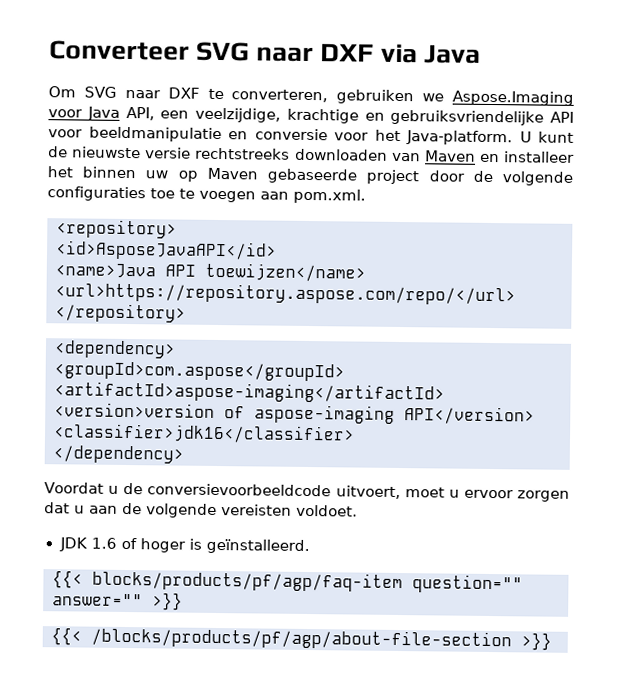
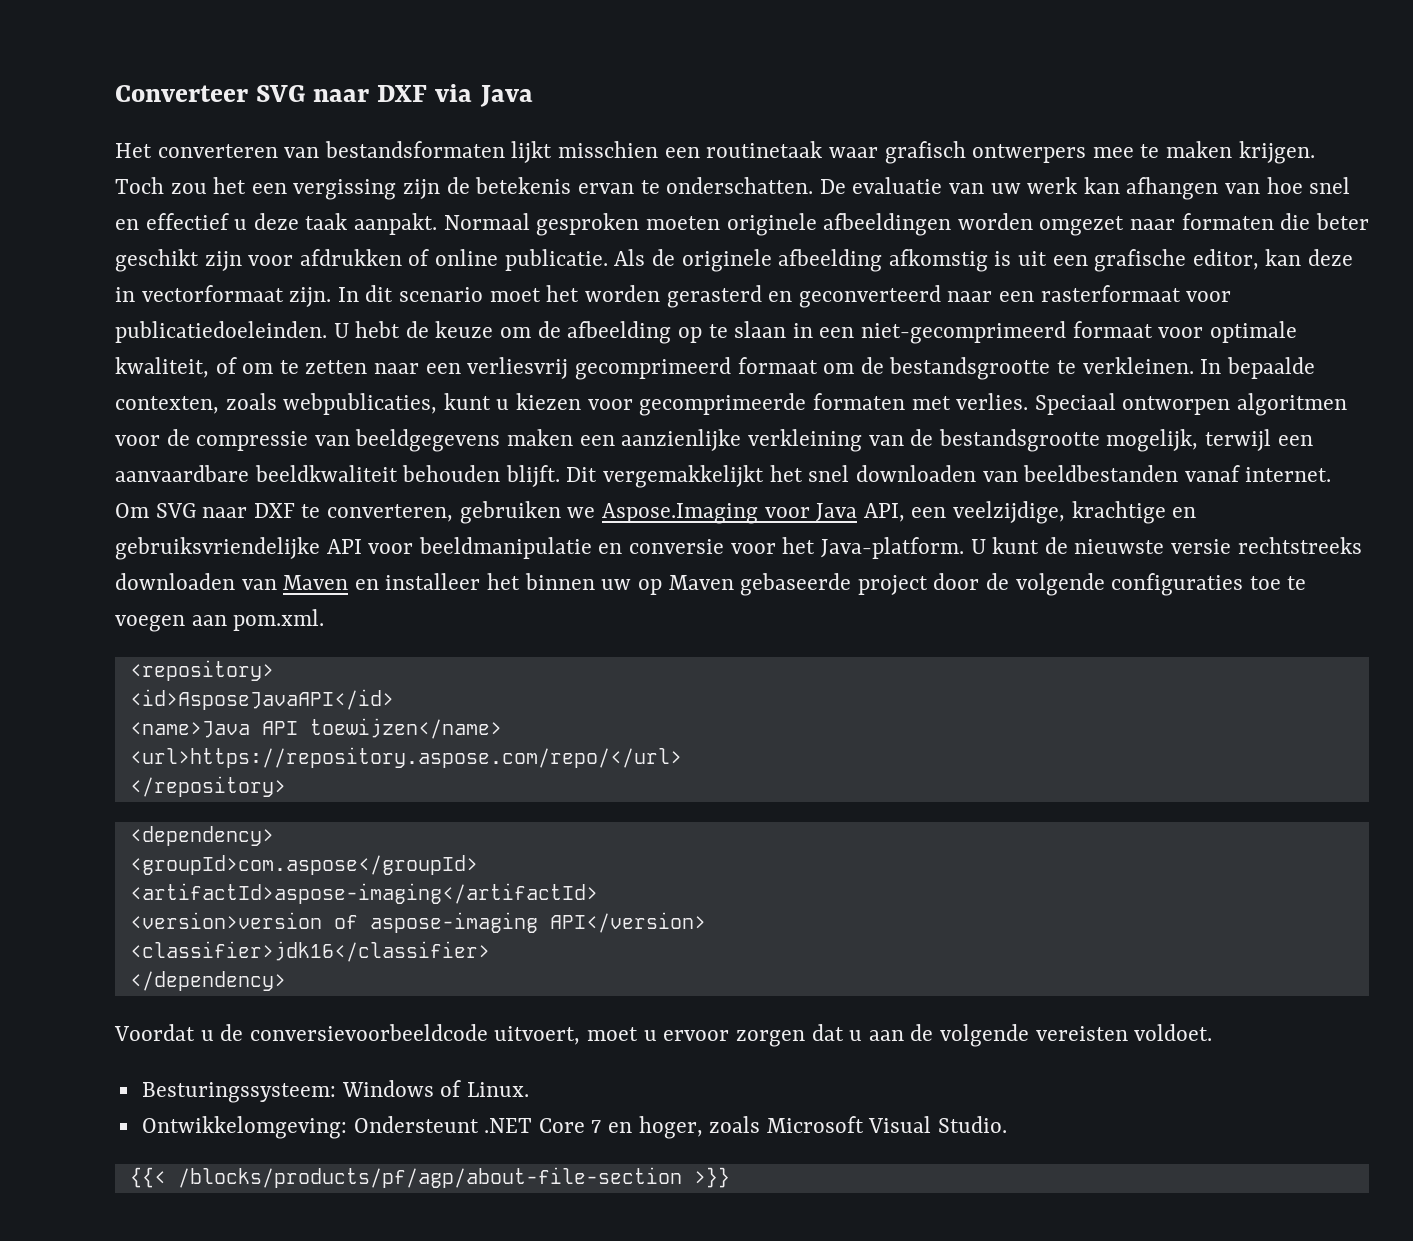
(481, 54) none -> [115,141,1315,164] [115,177,1351,200] [115,213,1369,236] [115,249,1354,272] [115,285,1232,308] [115,321,1297,344] [115,357,1315,380] [115,393,1347,416] [115,429,1313,452] [115,465,1332,488] Het converteren van bestandsformaten lijkt misschien een routinetaak waar grafisch ontwerpers mee te maken krijgen. Toch zou het een vergissing zijn de betekenis ervan te onderschatten. De evaluatie van uw werk kan afhangen van hoe snel en effectief u deze taak aanpakt. Normaal gesproken moeten originele afbeeldingen worden omgezet naar formaten die beter geschikt zijn voor afdrukken of online publicatie. Als de originele afbeelding afkomstig is uit een grafische editor, kan deze in vectorformaat zijn. In dit scenario moet het worden gerasterd en geconverteerd naar een rasterformaat voor publicatiedoeleinden. U hebt de keuze om de afbeelding op te slaan in een niet-gecomprimeerd formaat voor optimale kwaliteit, of om te zetten naar een verliesvrij gecomprimeerd formaat om de bestandsgrootte te verkleinen. In bepaalde contexten, zoals webpublicaties, kunt u kiezen voor gecomprimeerde formaten met verlies. Speciaal ontworpen algoritmen voor de compressie van beeldgegevens maken een aanzienlijke verkleining van de bestandsgrootte mogelijk, terwijl een aanvaardbare beeldkwaliteit behouden blijft. Dit vergemakkelijkt het snel downloaden van beeldbestanden vanaf internet.
[58,537,310,555] [52,570,523,594] [52,592,183,611] JDK 1.6 of hoger is geïnstalleerd. // {{< blocks/products/pf/agp/faq-item question="" answer="" >}} -> [141,1080,529,1103] [141,1116,1008,1139] Besturingssysteem: Windows of Linux. // Ontwikkelomgeving: Ondersteunt .NET Core 7 en hoger, zoals Microsoft Visual Studio.

